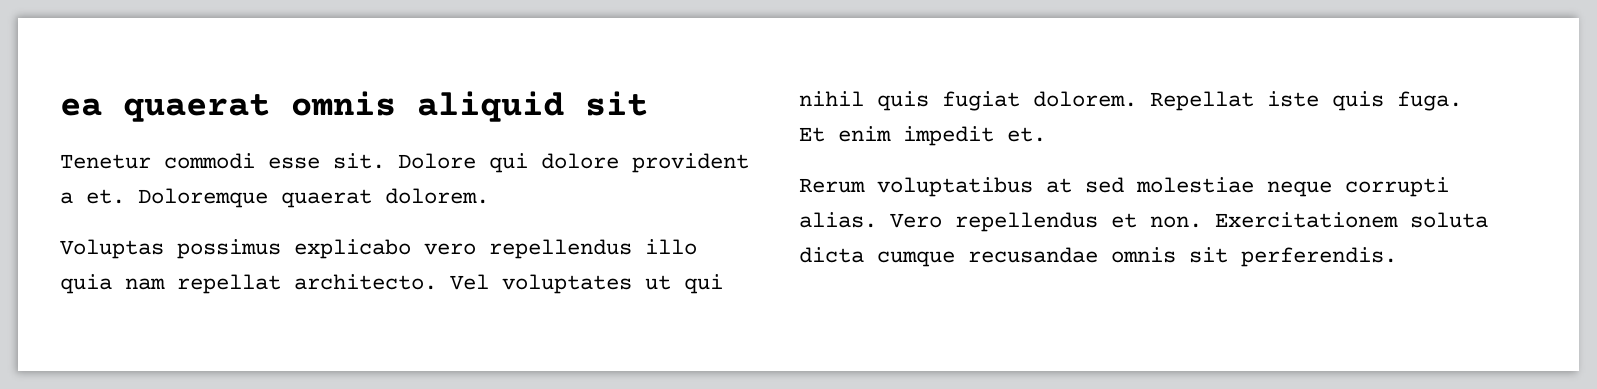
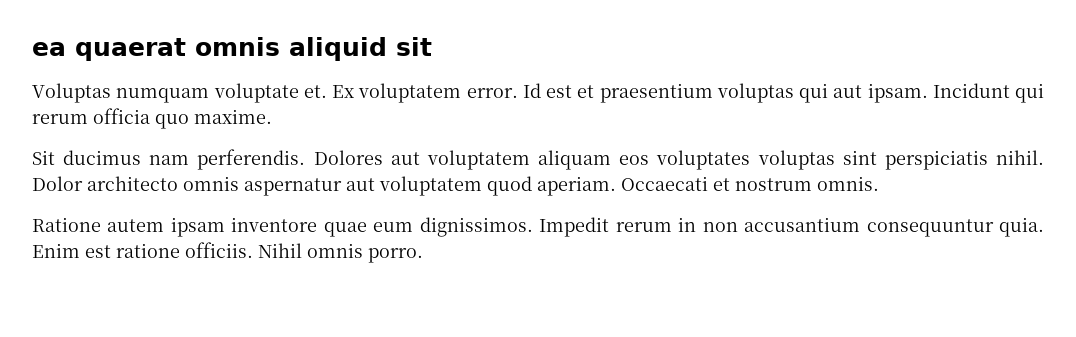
[60,153,749,173] [60,188,489,208] [60,239,697,259] [60,274,723,294] [799,91,1462,111] [799,126,1046,146] [799,177,1449,197] [799,212,1488,232] [799,247,1397,267] Tenetur commodi esse sit. Dolore qui dolore provident a et. Doloremque quaerat dolorem. // Voluptas possimus explicabo vero repellendus illo quia nam repellat architecto. Vel voluptates ut qui nihil quis fugiat dolorem. Repellat iste quis fuga. Et enim impedit et. // Rerum voluptatibus at sed molestiae neque corrupti alias. Vero repellendus et non. Exercitationem soluta dicta cumque recusandae omnis sit perferendis. -> [32,83,1044,103] [32,108,272,129] [32,149,1044,170] [32,176,879,196] [32,217,1044,237] [32,242,423,263] Voluptas numquam voluptate et. Ex voluptatem error. Id est et praesentium voluptas qui aut ipsam. Incidunt qui rerum officia quo maxime. // Sit ducimus nam perferendis. Dolores aut voluptatem aliquam eos voluptates voluptas sint perspiciatis nihil. Dolor architecto omnis aspernatur aut voluptatem quod aperiam. Occaecati et nostrum omnis. // Ratione autem ipsam inventore quae eum dignissimos. Impedit rerum in non accusantium consequuntur quia. Enim est ratione officiis. Nihil omnis porro.

